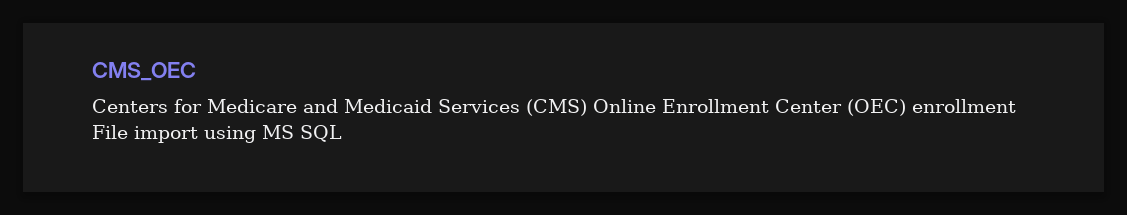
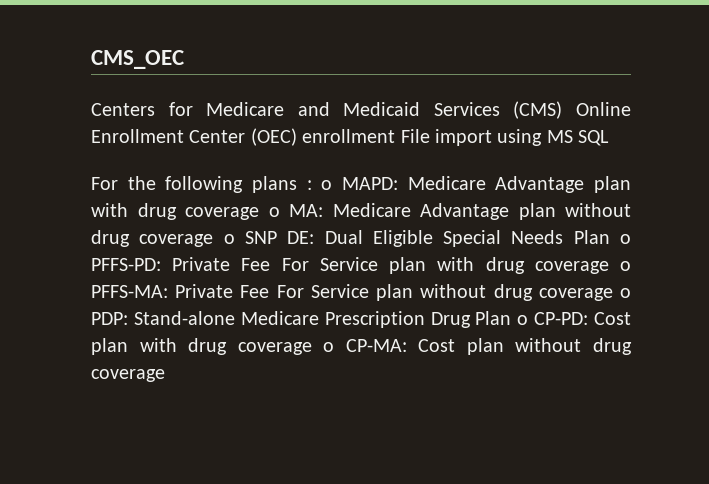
(342, 133) none -> [91,176,631,193] [91,203,631,220] [91,230,631,247] [91,257,631,274] [91,284,631,301] [91,311,631,328] [91,338,632,355] [91,369,165,382] // For the following plans : o MAPD: Medicare Advantage plan with drug coverage o MA: Medicare Advantage plan without drug coverage o SNP DE: Dual Eligible Special Needs Plan o PFFS-PD: Private Fee For Service plan with drug coverage o PFFS-MA: Private Fee For Service plan without drug coverage o PDP: Stand-alone Medicare Prescription Drug Plan o CP-PD: Cost plan with drug coverage o CP-MA: Cost plan without drug coverage

